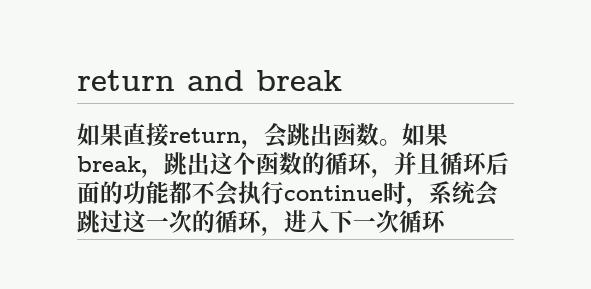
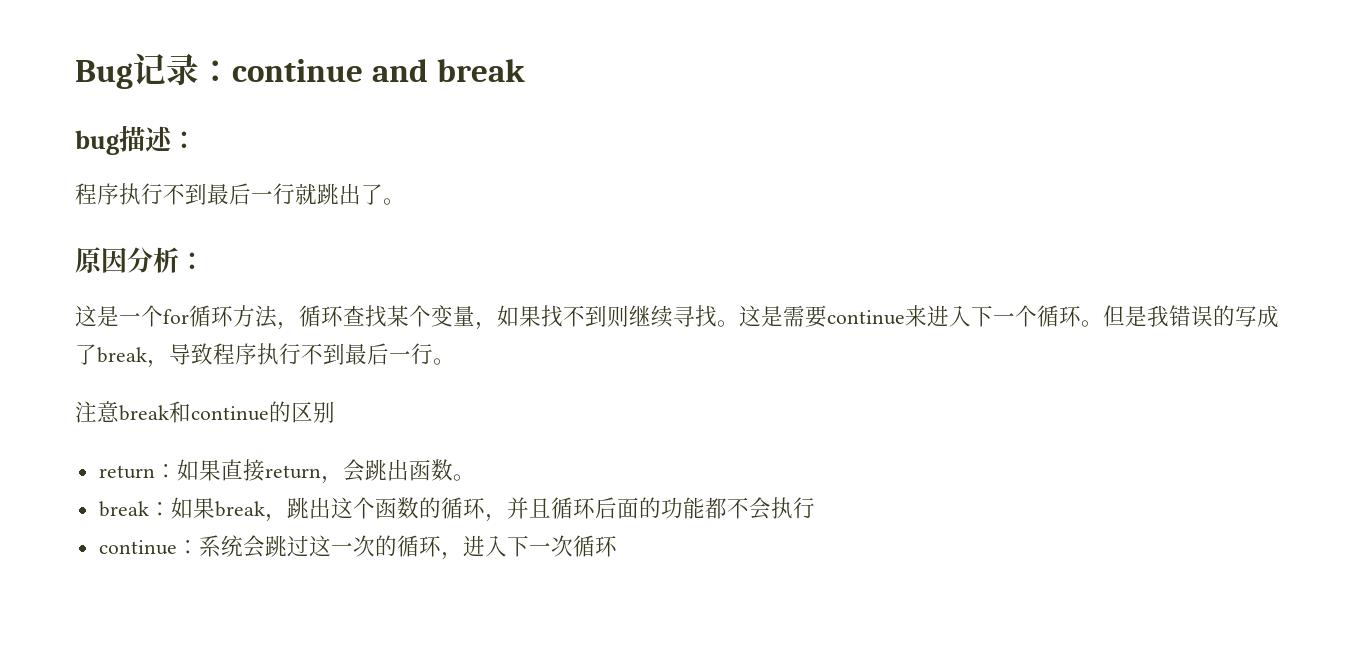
[77,70,175,91] return -> [75,53,363,89] Bug记录：continue
(342, 80) none -> [75,125,197,155] [75,183,405,205] [75,247,205,273] [75,305,1279,330] [75,343,455,368] [75,401,335,423] [98,464,177,479] bug描述： // 程序执行不到最后一行就跳出了。 // 原因分析： // 这是一个for循环方法，循环查找某个变量，如果找不到则继续寻找。这是需要continue来进入下一个循环。但是我错误的写成了break，导致程序执行不到最后一行。 // 注意break和continue的区别 // return：
(402, 142) none -> [98,501,171,517] // break：
[284,181,429,207] continue时， -> [98,540,199,555] // continue：

